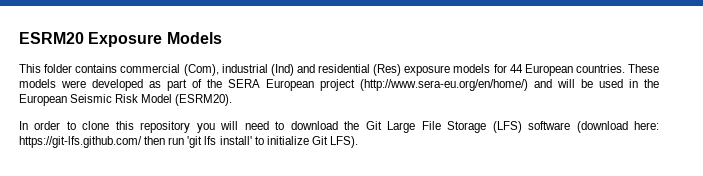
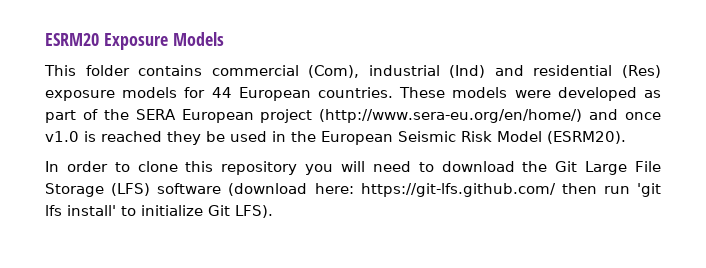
[557,79,575,88] will -> [625,112,661,120] [45,131,201,145] once v1.0 is reached they

